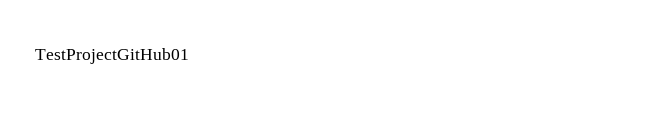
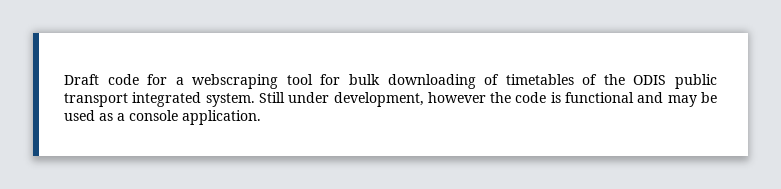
[35,48,189,64] TestProjectGitHub01 -> [64,74,717,89] [64,92,717,107] [64,110,261,125] Draft code for a webscraping tool for bulk downloading of timetables of the ODIS public transport integrated system. Still under development, however the code is functional and may be used as a console application.

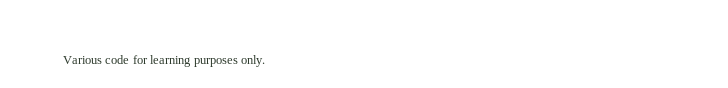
[64,74,99,85] Draft -> [63,56,102,64] Various
[175,74,717,89] [64,92,717,107] [64,110,261,125] a webscraping tool for bulk downloading of timetables of the ODIS public transport integrated system. Still under development, however the code is functional and may be used as a console application. -> [150,55,265,67] learning purposes only.

